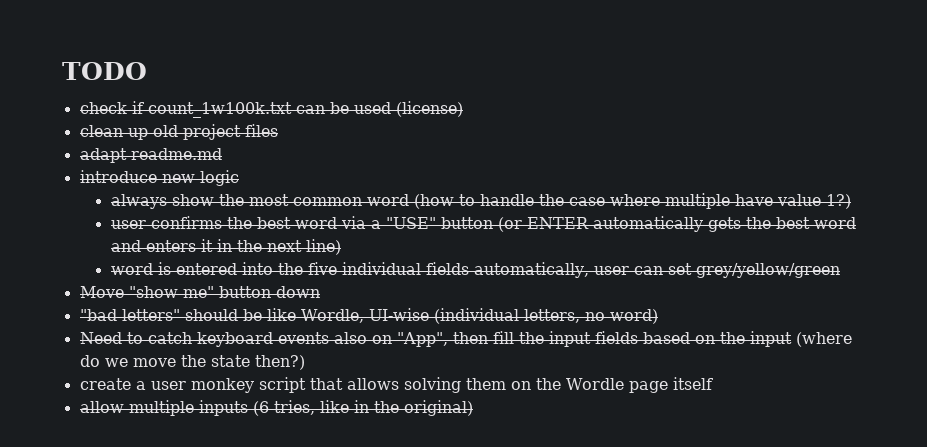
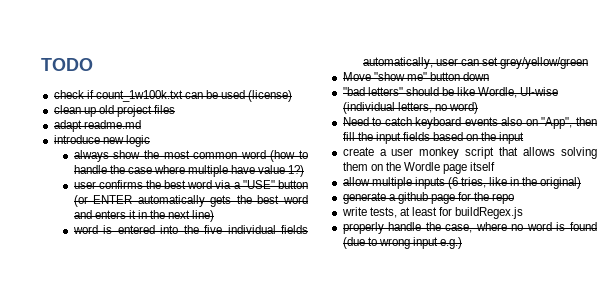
[795,332,852,347] [79,355,305,370] (where do we move the state then?) -> (525, 138) none
(473, 408) none -> [342,192,515,204] [341,207,524,219] [342,222,597,234] [342,237,463,249] // generate a github page for the repo // write tests, at least for buildRegex.js // properly handle the case, where no word is found (due to wrong input e.g.)

